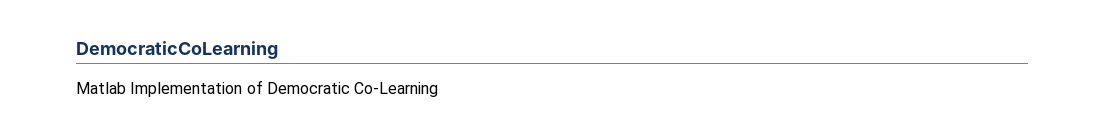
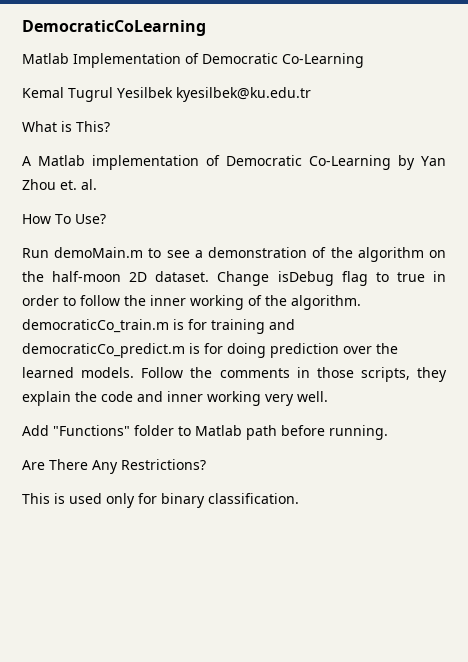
(439, 89) none -> [22,87,311,102] [22,121,110,132] [22,155,446,170] [22,179,97,190] [22,214,106,224] [22,247,447,262] [22,271,446,286] [22,295,361,310] [22,319,295,334] [22,343,398,358] [22,367,447,382] [22,391,328,406] [22,425,388,440] [22,459,206,474] [22,493,299,508] // Kemal Tugrul Yesilbek kyesilbek@ku.edu.tr // What is This? // A Matlab implementation of Democratic Co-Learning by Yan Zhou et. al. // How To Use? // Run demoMain.m to see a demonstration of the algorithm on the half-moon 2D dataset. Change isDebug flag to true in order to follow the inner working of the algorithm. democraticCo_train.m is for training and democraticCo_predict.m is for doing prediction over the learned models. Follow the comments in those scripts, they explain the code and inner working very well. // Add "Functions" folder to Matlab path before running. // Are There Any Restrictions? // This is used only for binary classification.

